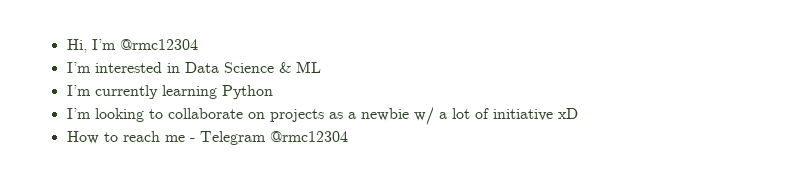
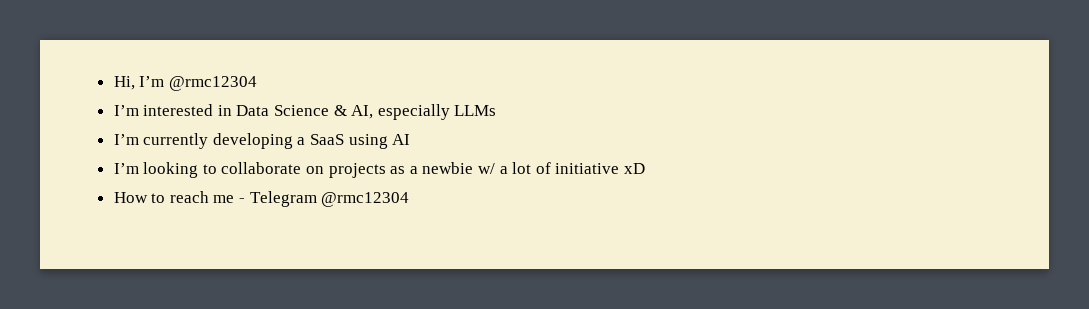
[295,61,321,73] ML -> [351,104,497,120] AI, especially LLMs
[161,85,273,99] learning Python -> [212,133,411,149] developing a SaaS using AI

